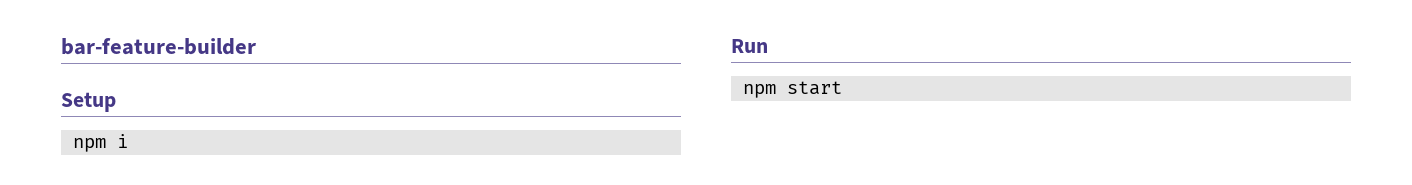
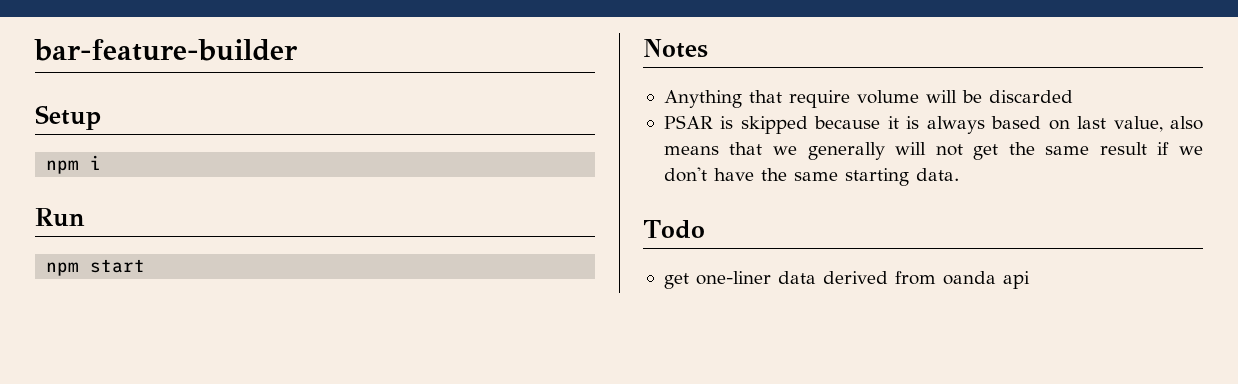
(842, 88) none -> [643,39,708,58] [663,90,1073,108] [663,115,1203,134] [663,142,1203,160] [663,167,959,186] [643,220,705,239] [663,271,1030,289] // Notes // Anything that require volume will be discarded // PSAR is skipped because it is always based on last value, also means that we generally will not get the same result if we don't have the same starting data. // Todo // get one-liner data derived from oanda api

